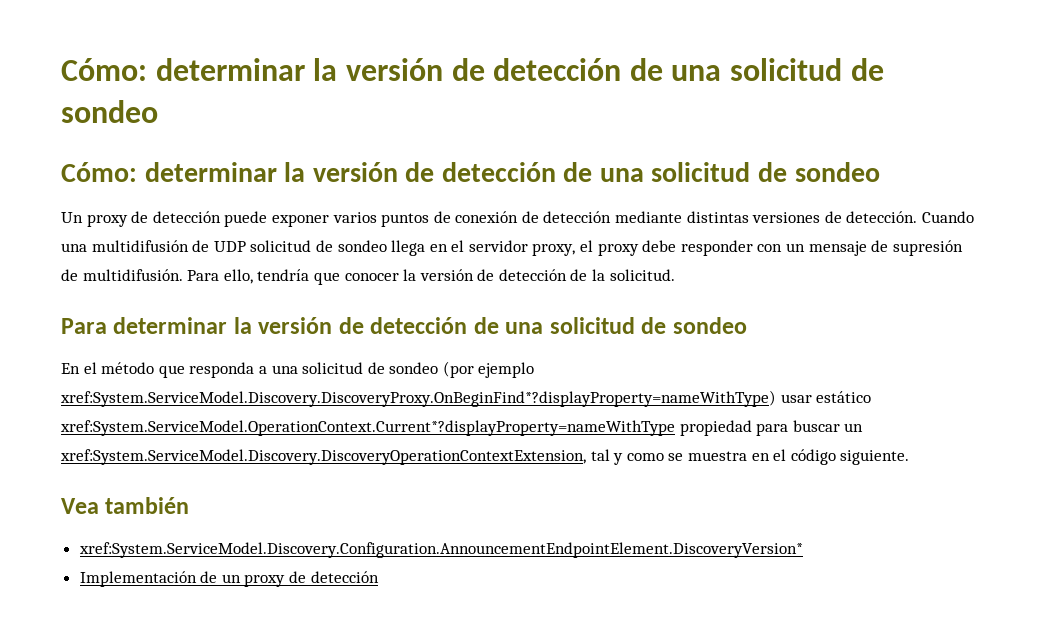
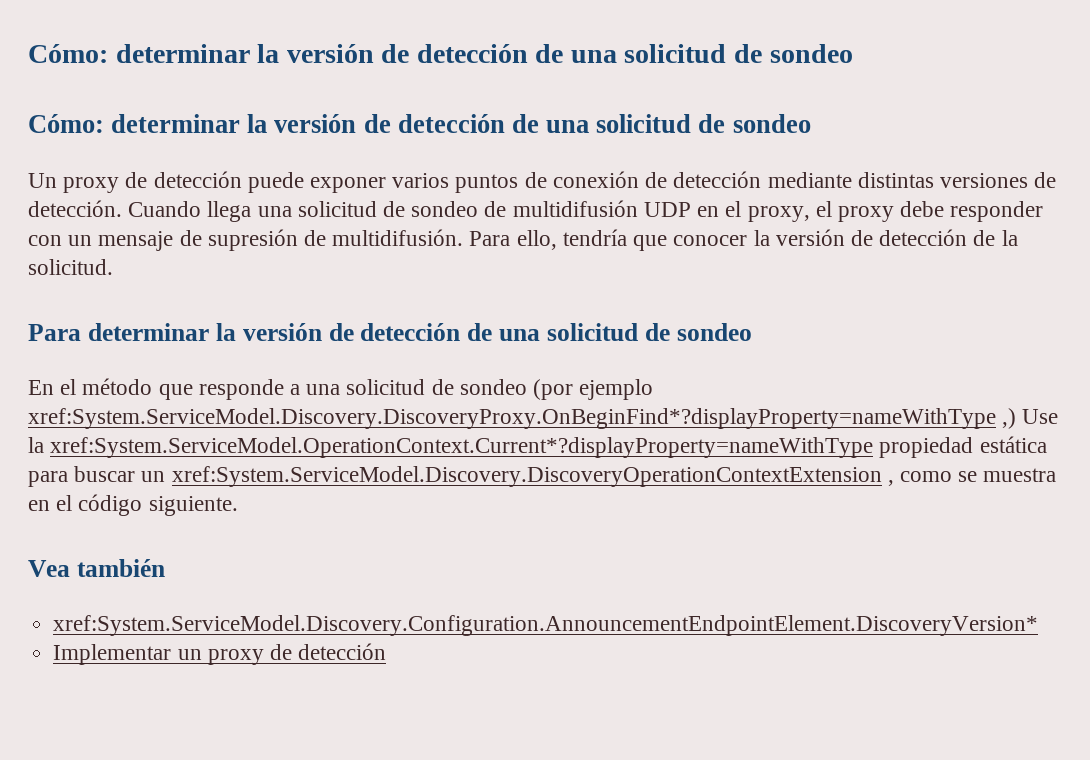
[61,240,528,256] una multidifusión de UDP solicitud de sondeo llega en el servidor -> [207,200,742,222] llega una solicitud de sondeo de multidifusión UDP en el
[189,362,255,378] responda -> [198,379,284,400] responde
[60,390,872,407] xref:System.ServiceModel.Discovery.DiscoveryProxy.OnBeginFind*?displayProperty=nameWithType) usar estático -> [28,408,1059,429] [28,437,44,453] xref:System.ServiceModel.Discovery.DiscoveryProxy.OnBeginFind*?displayProperty=nameWithType ,) Use la
(752, 428) none -> [979,436,1047,453] estática
[60,449,624,465] xref:System.ServiceModel.Discovery.DiscoveryOperationContextExtension, tal y -> [171,466,894,487] xref:System.ServiceModel.Discovery.DiscoveryOperationContextExtension ,
[79,571,218,587] Implementación de -> [53,644,172,665] Implementar

